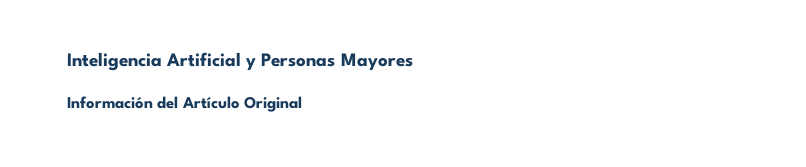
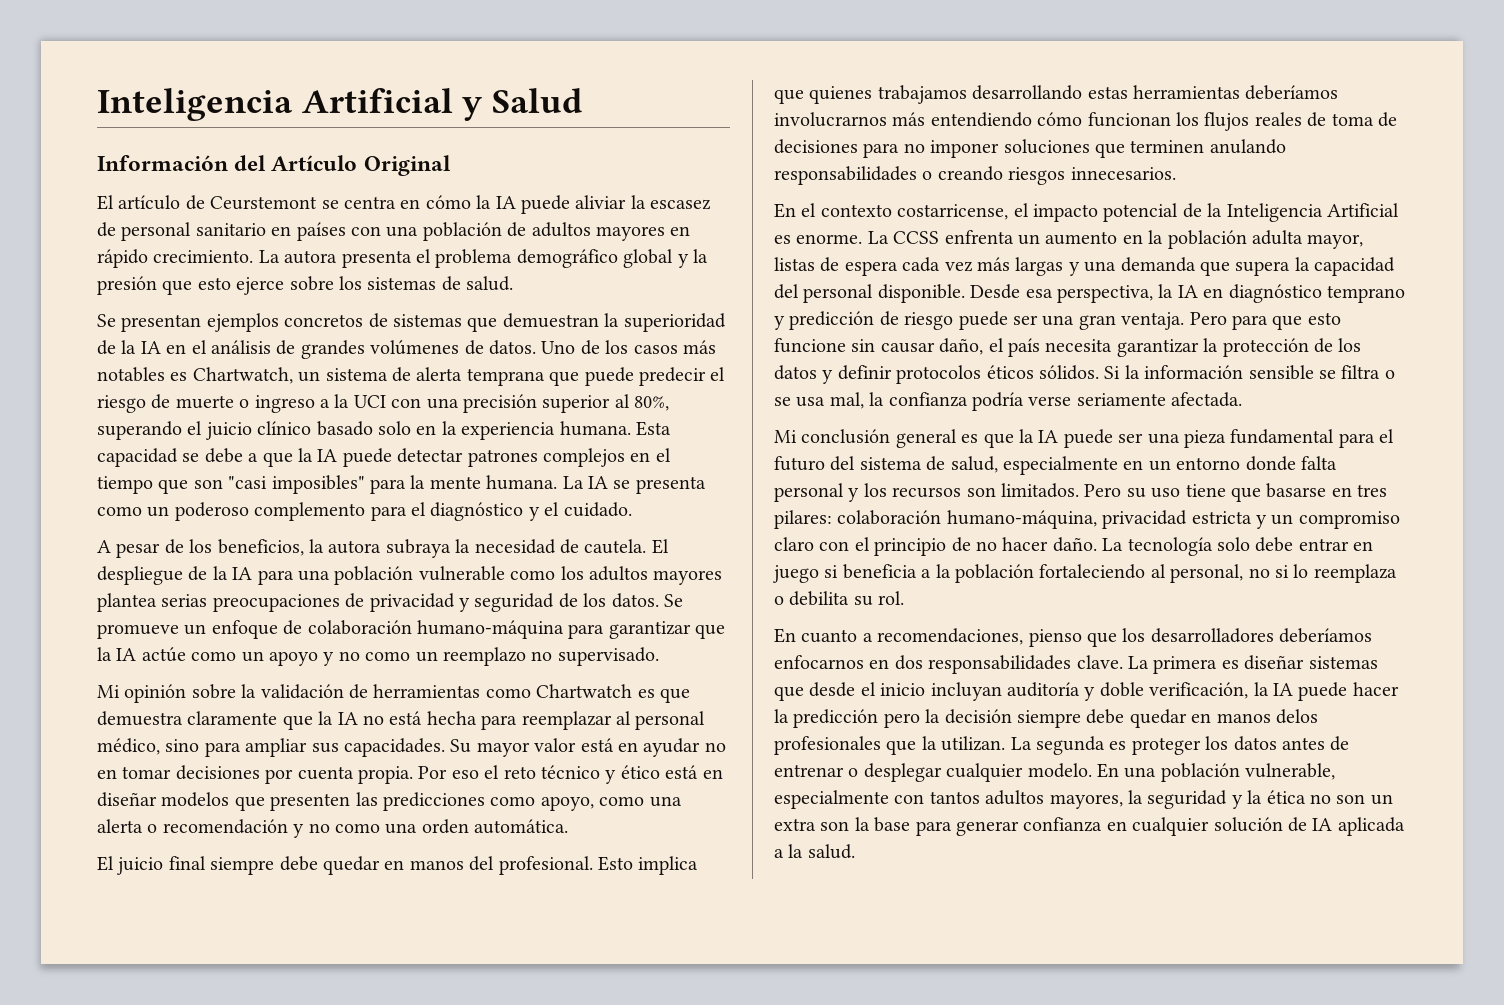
[261,53,413,70] Personas Mayores -> [492,88,583,113] Salud
(303, 104) none -> [97,195,712,214] [97,222,691,241] [97,249,708,268] [97,276,514,295] [97,313,726,332] [97,340,716,359] [97,367,726,386] [97,394,670,413] [97,421,671,440] [97,448,671,467] [97,475,706,494] [97,502,632,521] [97,539,669,558] [97,566,723,585] [97,593,683,612] [97,620,726,639] [97,647,659,666] [97,684,690,703] [97,711,706,730] [97,738,726,757] [97,765,723,784] [97,792,682,811] [97,819,569,838] [97,856,699,875] [774,85,1339,104] [774,112,1397,131] [774,139,1286,158] [774,166,1176,185] [774,203,1399,222] [774,230,1364,249] [774,257,1396,276] [774,284,1405,303] [774,311,1341,330] [774,338,1362,357] [774,365,1395,384] [774,392,1243,411] [774,429,1395,448] [774,456,1337,475] [774,483,1388,502] [774,510,1400,529] [774,537,1374,556] [773,564,1397,583] [774,591,905,606] [774,628,1373,647] [774,655,1378,674] [774,682,1399,701] [774,709,1318,728] [774,736,1350,755] [774,763,1336,782] [774,790,1393,809] [774,817,1405,836] [774,844,855,859] // El artículo de Ceurstemont se centra en cómo la IA puede aliviar la escasez de personal sanitario en países con una población de adultos mayores en rápido crecimiento. La autora presenta el problema demográfico global y la presión que esto ejerce sobre los sistemas de salud. // Se presentan ejemplos concretos de sistemas que demuestran la superioridad de la IA en el análisis de grandes volúmenes de datos. Uno de los casos más notables es Chartwatch, un sistema de alerta temprana que puede predecir el riesgo de muerte o ingreso a la UCI con una precisión superior al 80%, superando el juicio clínico basado solo en la experiencia humana. Esta capacidad se debe a que la IA puede detectar patrones complejos en el tiempo que son "casi imposibles" para la mente humana. La IA se presenta como un poderoso complemento para el diagnóstico y el cuidado. // A pesar de los beneficios, la autora subraya la necesidad de cautela. El despliegue de la IA para una población vulnerable como los adultos mayores plantea serias preocupaciones de privacidad y seguridad de los datos. Se promueve un enfoque de colaboración humano-máquina para garantizar que la IA actúe como un apoyo y no como un reemplazo no supervisado. // Mi opinión sobre la validación de herramientas como Chartwatch es que demuestra claramente que la IA no está hecha para reemplazar al personal médico, sino para ampliar sus capacidades. Su mayor valor está en ayudar no en tomar decisiones por cuenta propia. Por eso el reto técnico y ético está en diseñar modelos que presenten las predicciones como apoyo, como una alerta o recomendación y no como una orden automática. // El juicio final siempre debe quedar en manos del profesional. Esto implica que quienes trabajamos desarrollando estas herramientas deberíamos involucrarnos más entendiendo cómo funcionan los flujos reales de toma de decisiones para no imponer soluciones que terminen anulando responsabilidades o creando riesgos innecesarios. // En el contexto costarricense, el impacto potencial de la Inteligencia Artificial es enorme. La CCSS enfrenta un aumento en la población adulta mayor, listas de espera cada vez más largas y una demanda que supera la capacidad del personal disponible. Desde esa perspectiva, la IA en diagnóstico temprano y predicción de riesgo puede ser una gran ventaja. Pero para que esto funcione sin causar daño, el país necesita garantizar la protección de los datos y definir protocolos éticos sólidos. Si la información sensible se filtra o se usa mal, la confianza podría verse seriamente afectada. // Mi conclusión general es que la IA puede ser una pieza fundamental para el futuro del sistema de salud, especialmente en un entorno donde falta personal y los recursos son limitados. Pero su uso tiene que basarse en tres pilares: colaboración humano-máquina, privacidad estricta y un compromiso claro con el principio de no hacer daño. La tecnología solo debe entrar en juego si beneficia a la población fortaleciendo al personal, no si lo reemplaza o debilita su rol. // En cuanto a recomendaciones, pienso que los desarrolladores deberíamos enfocarnos en dos responsabilidades clave. La primera es diseñar sistemas que desde el inicio incluyan auditoría y doble verificación, la IA puede hacer la predicción pero la decisión siempre debe quedar en manos delos profesionales que la utilizan. La segunda es proteger los datos antes de entrenar o desplegar cualquier modelo. En una población vulnerable, especialmente con tantos adultos mayores, la seguridad y la ética no son un extra son la base para generar confianza en cualquier solución de IA aplicada a la salud.

